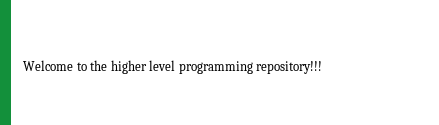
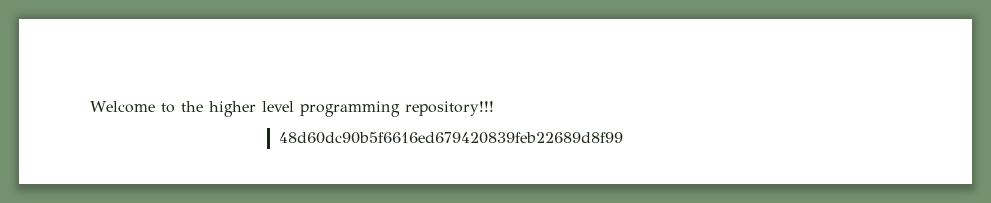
(323, 67) none -> [278,132,623,144] // 48d60dc90b5f6616ed679420839feb22689d8f99

